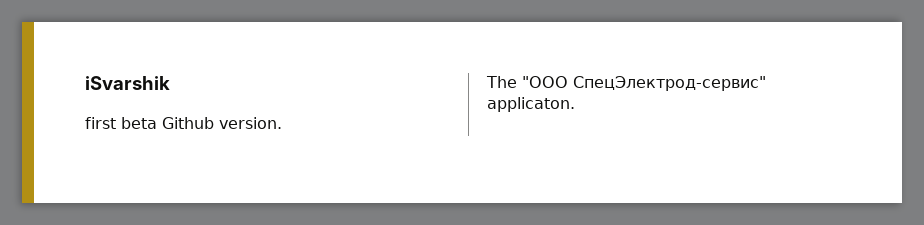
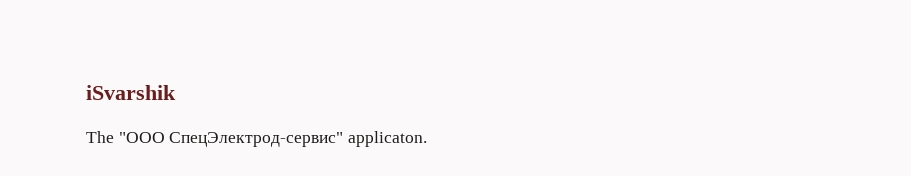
[85,117,282,129] // first beta Github version. -> (176, 92) none

